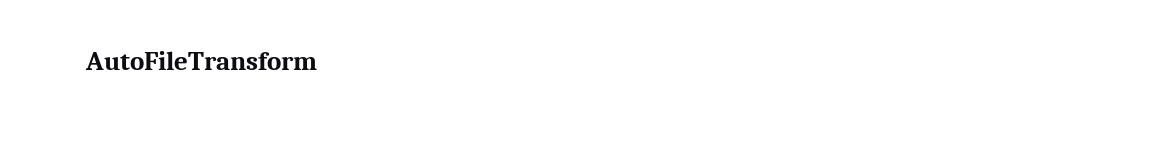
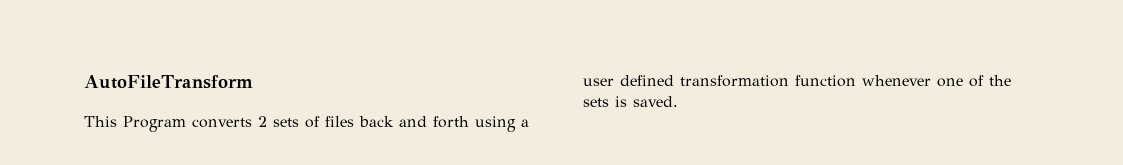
(317, 60) none -> [84,116,529,132] [583,75,1011,87] [583,96,678,107] // This Program converts 2 sets of files back and forth using a user defined transformation function whenever one of the sets is saved.

